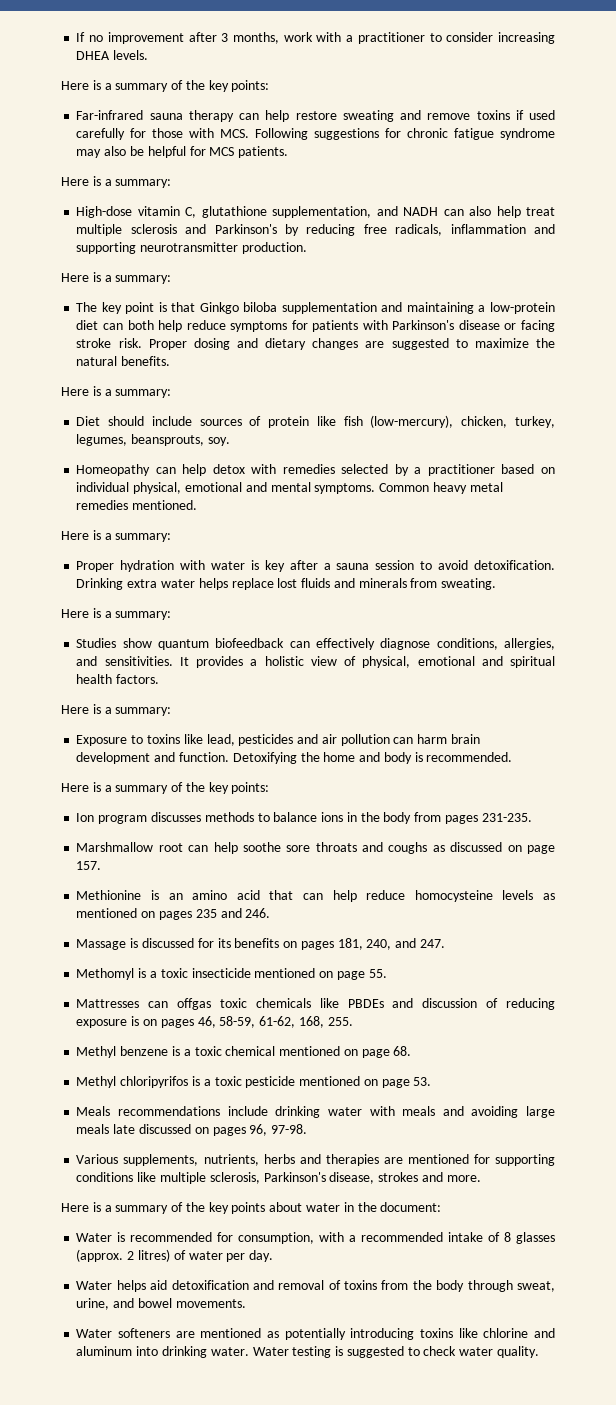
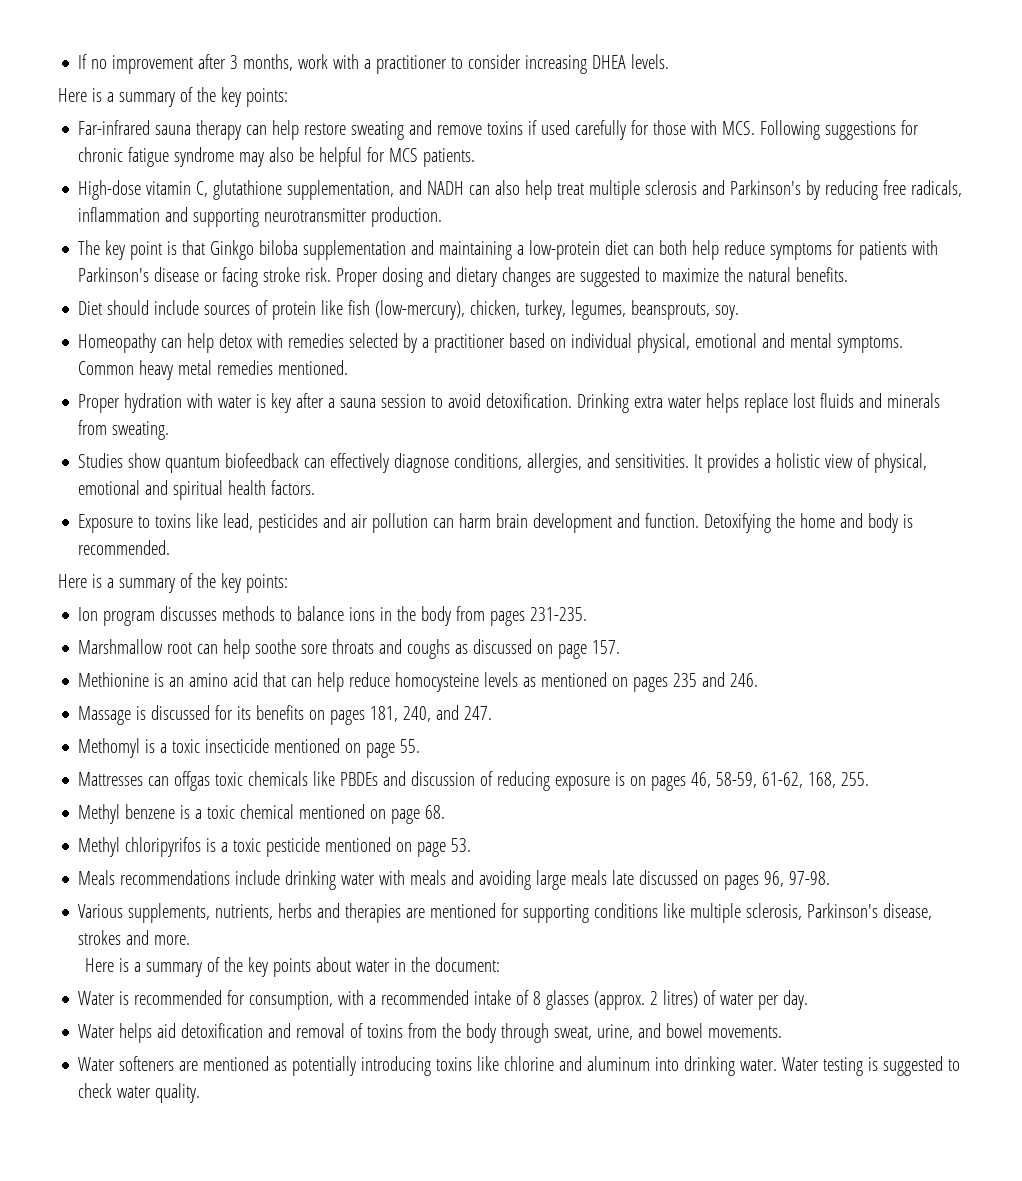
[61,176,172,188] // Here is a summary: -> (476, 157) none
[61,272,172,284] // Here is a summary: -> (443, 217) none
[61,386,172,398] // Here is a summary: -> (849, 274) none
[61,530,172,542] // Here is a summary: -> (349, 367) none
[61,608,172,620] // Here is a summary: -> (170, 430) none
[61,704,172,716] // Here is a summary: -> (316, 487) none

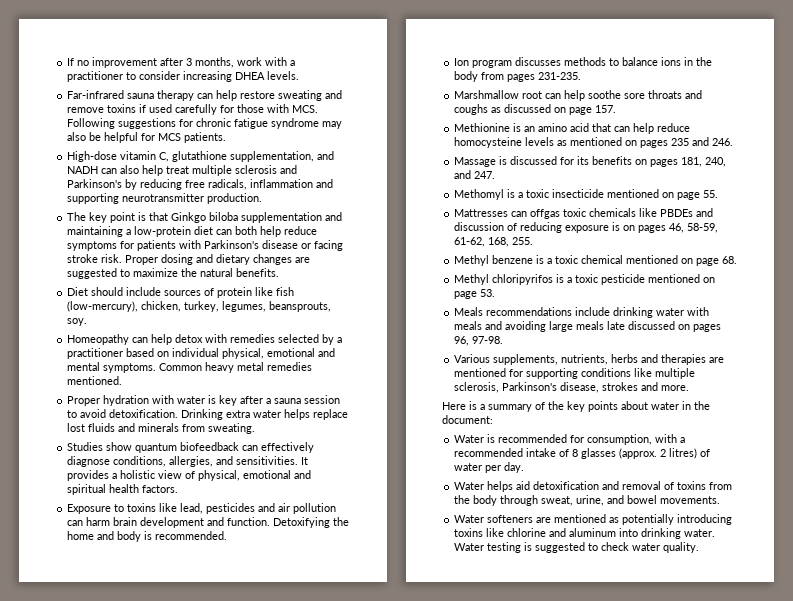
[58,87,288,107] // Here is a summary of the key points: -> (300, 75) none
[58,573,288,593] // Here is a summary of the key points: -> (228, 535) none

